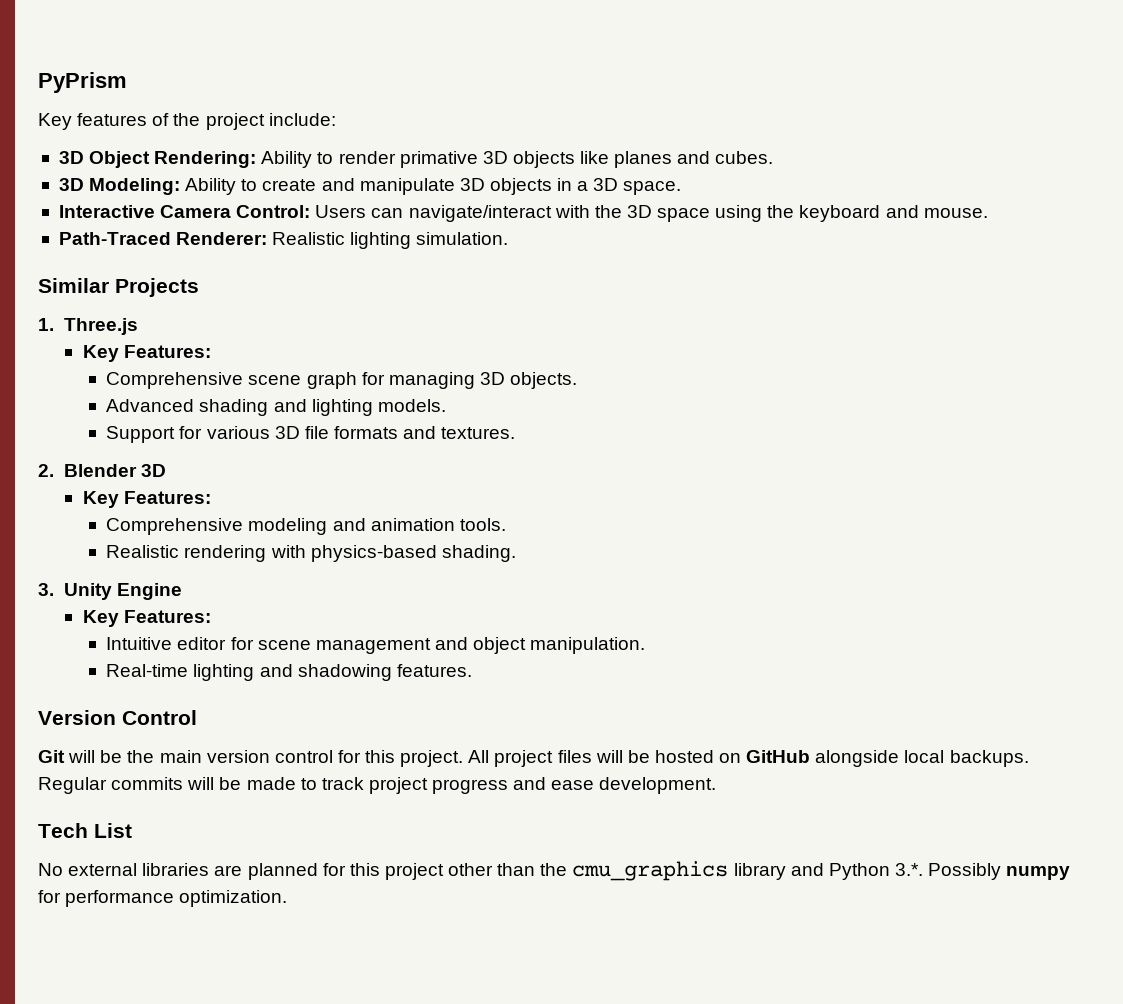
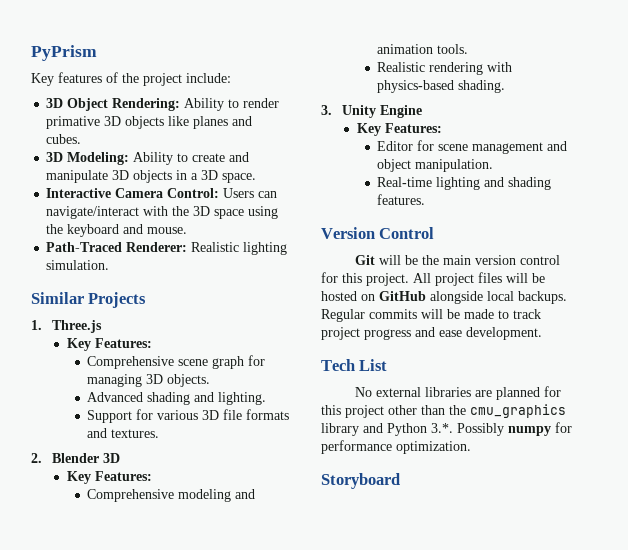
[311,399,446,416] lighting models. -> [218,392,267,405] lighting.
[106,637,227,650] Intuitive editor -> [377,141,414,151] Editor
[297,664,392,681] shadowing -> [508,177,552,190] shading
(288, 898) none -> [321,473,400,489] // Storyboard

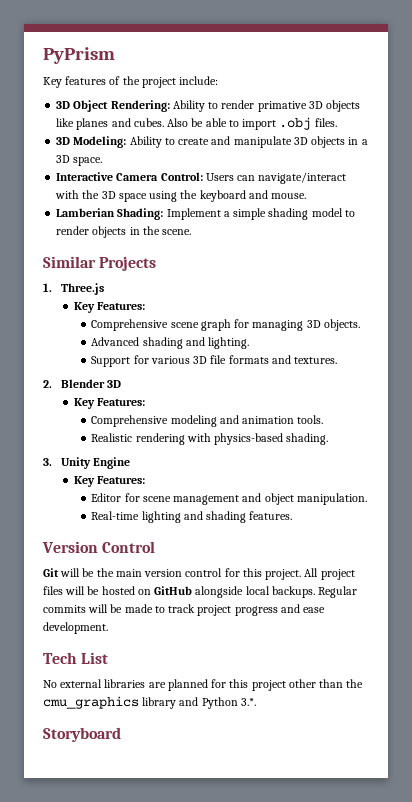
(82, 139) none -> [167,117,337,130] Also be able to import .obj files.
[46,242,288,255] [46,260,110,270] Path-Traced Renderer: Realistic lighting simulation. -> [56,208,355,220] [56,226,192,238] Lamberian Shading: Implement a simple shading model to render objects in the scene.
[457,422,572,436] [321,440,471,454] Possibly numpy for performance optimization. -> (256, 702) none

